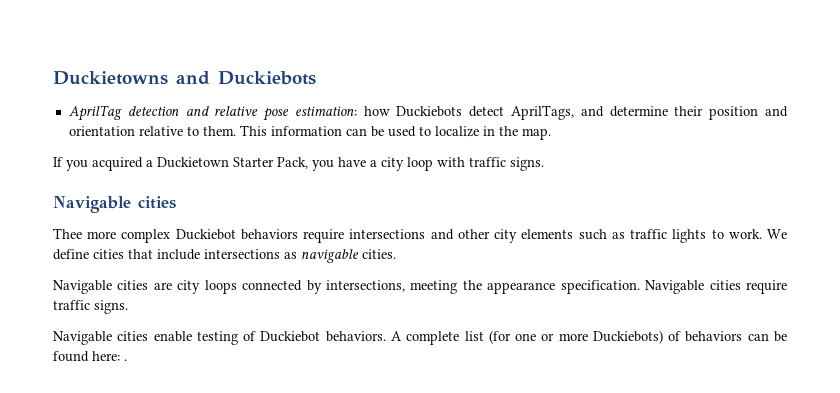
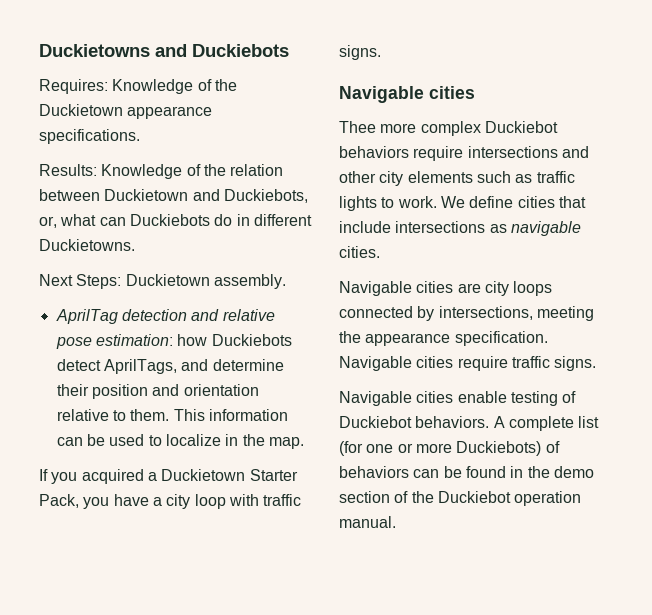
(316, 78) none -> [39,79,237,94] [39,104,213,119] [39,129,140,144] [39,164,284,179] [39,189,308,203] [39,214,312,228] [39,239,135,251] [39,274,286,289] // Requires: Knowledge of the Duckietown appearance specifications. // Results: Knowledge of the relation between Duckietown and Duckiebots, or, what can Duckiebots do in different Duckietowns. // Next Steps: Duckietown assembly.
[92,351,127,361] here: . -> [510,466,594,478] [339,491,582,506] [339,516,396,528] in the demo section of the Duckiebot operation manual.

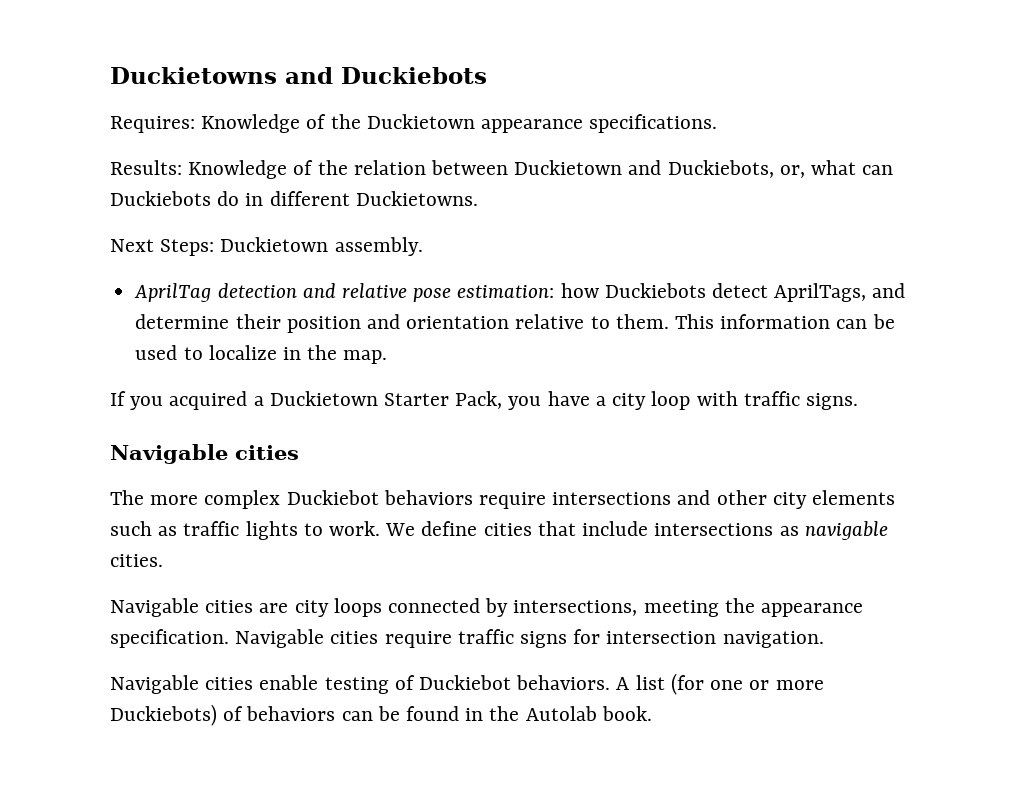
[339,121,376,133] Thee -> [110,490,144,505] The
[554,356,597,371] signs. -> [520,629,824,648] signs for intersection navigation.
[508,416,574,431] complete -> (630, 683) none
[553,466,594,478] [339,491,582,506] [339,516,396,528] demo section of the Duckiebot operation manual. -> [525,706,652,721] Autolab book.

